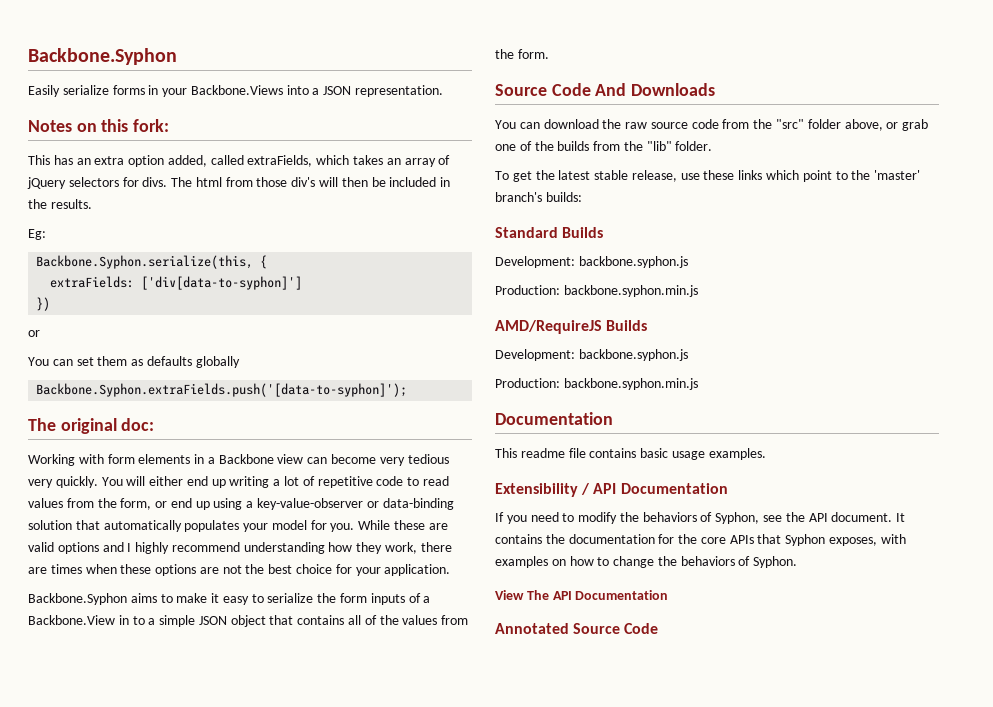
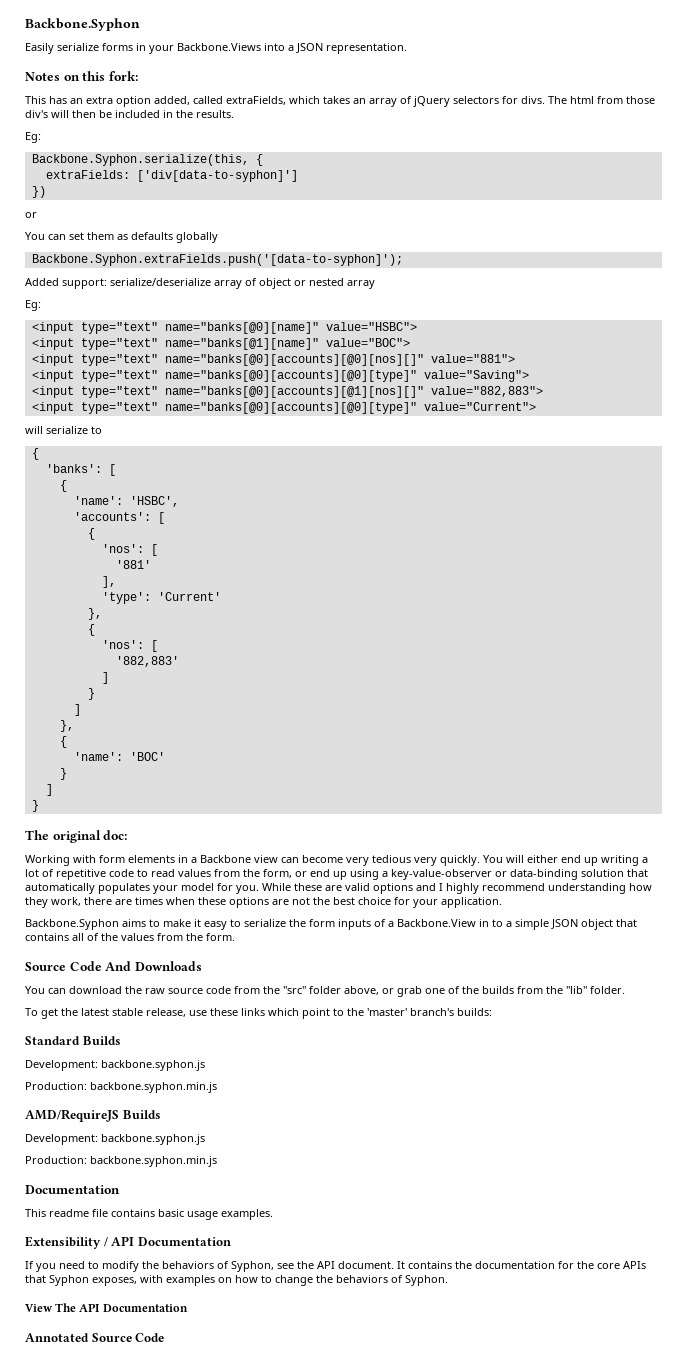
(408, 390) none -> [25,278,375,289] [25,300,41,311] [31,322,417,334] [31,338,410,350] [31,354,515,366] [31,370,529,382] [31,386,543,398] [31,402,536,414] [25,426,102,434] [31,448,39,460] [45,464,116,476] [59,480,67,492] [73,496,179,507] [73,512,165,524] [87,528,95,540] [101,544,158,556] [115,560,151,569] [101,576,116,588] [101,592,221,604] [87,608,102,620] [87,624,95,636] [101,640,158,652] [115,656,179,667] [101,672,109,684] [87,688,95,700] [73,704,81,716] [59,720,74,732] [59,736,67,748] [73,752,165,761] [59,768,67,780] [45,784,53,796] [31,800,39,812] // Added support: serialize/deserialize array of object or nested array // Eg: // <input type="text" name="banks[@0][name]" value="HSBC"> // <input type="text" name="banks[@1][name]" value="BOC"> // <input type="text" name="banks[@0][accounts][@0][nos][]" value="881"> // <input type="text" name="banks[@0][accounts][@0][type]" value="Saving"> // <input type="text" name="banks[@0][accounts][@1][nos][]" value="882,883"> // <input type="text" name="banks[@0][accounts][@0][type]" value="Current"> // will serialize to // { // 'banks': [ // { // 'name': 'HSBC', // 'accounts': [ // { // 'nos': [ // '881' // ], // 'type': 'Current' // }, // { // 'nos': [ // '882,883' // ] // } // ] // }, // { // 'name': 'BOC' // } // ] // }

